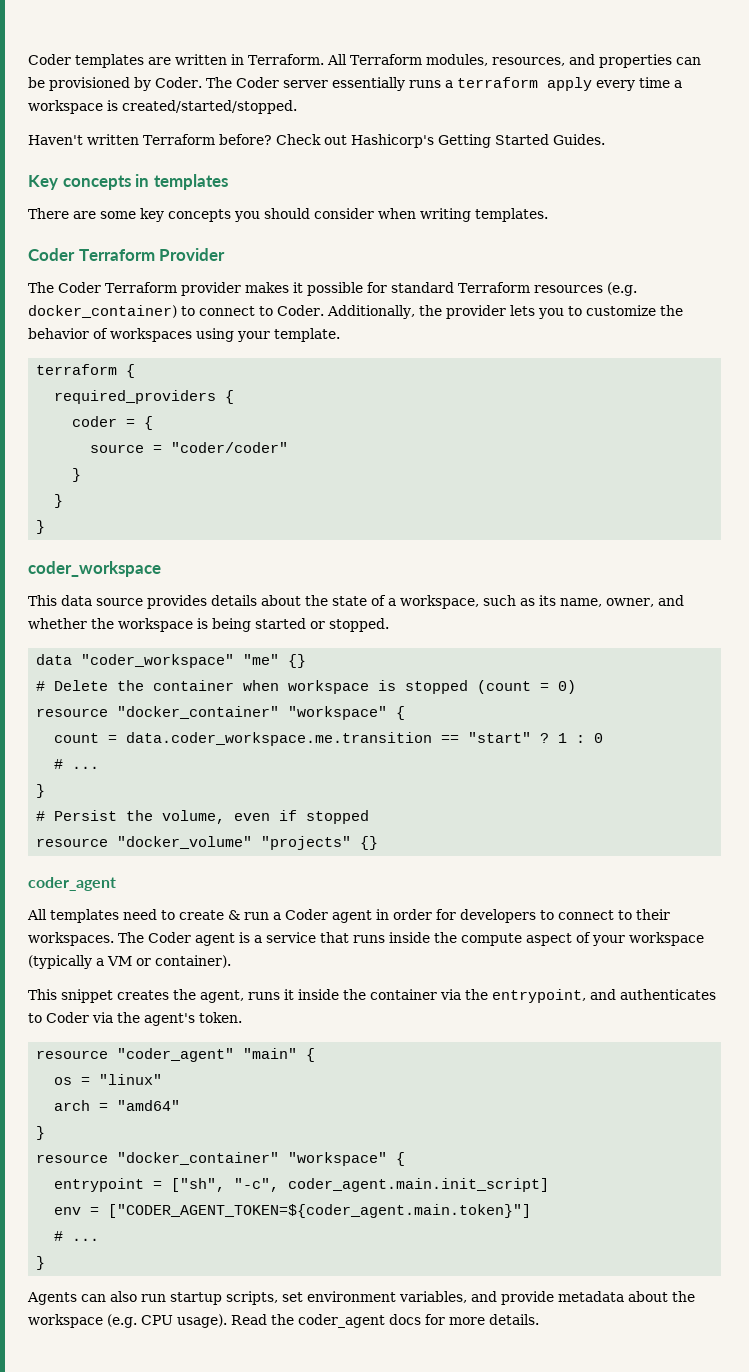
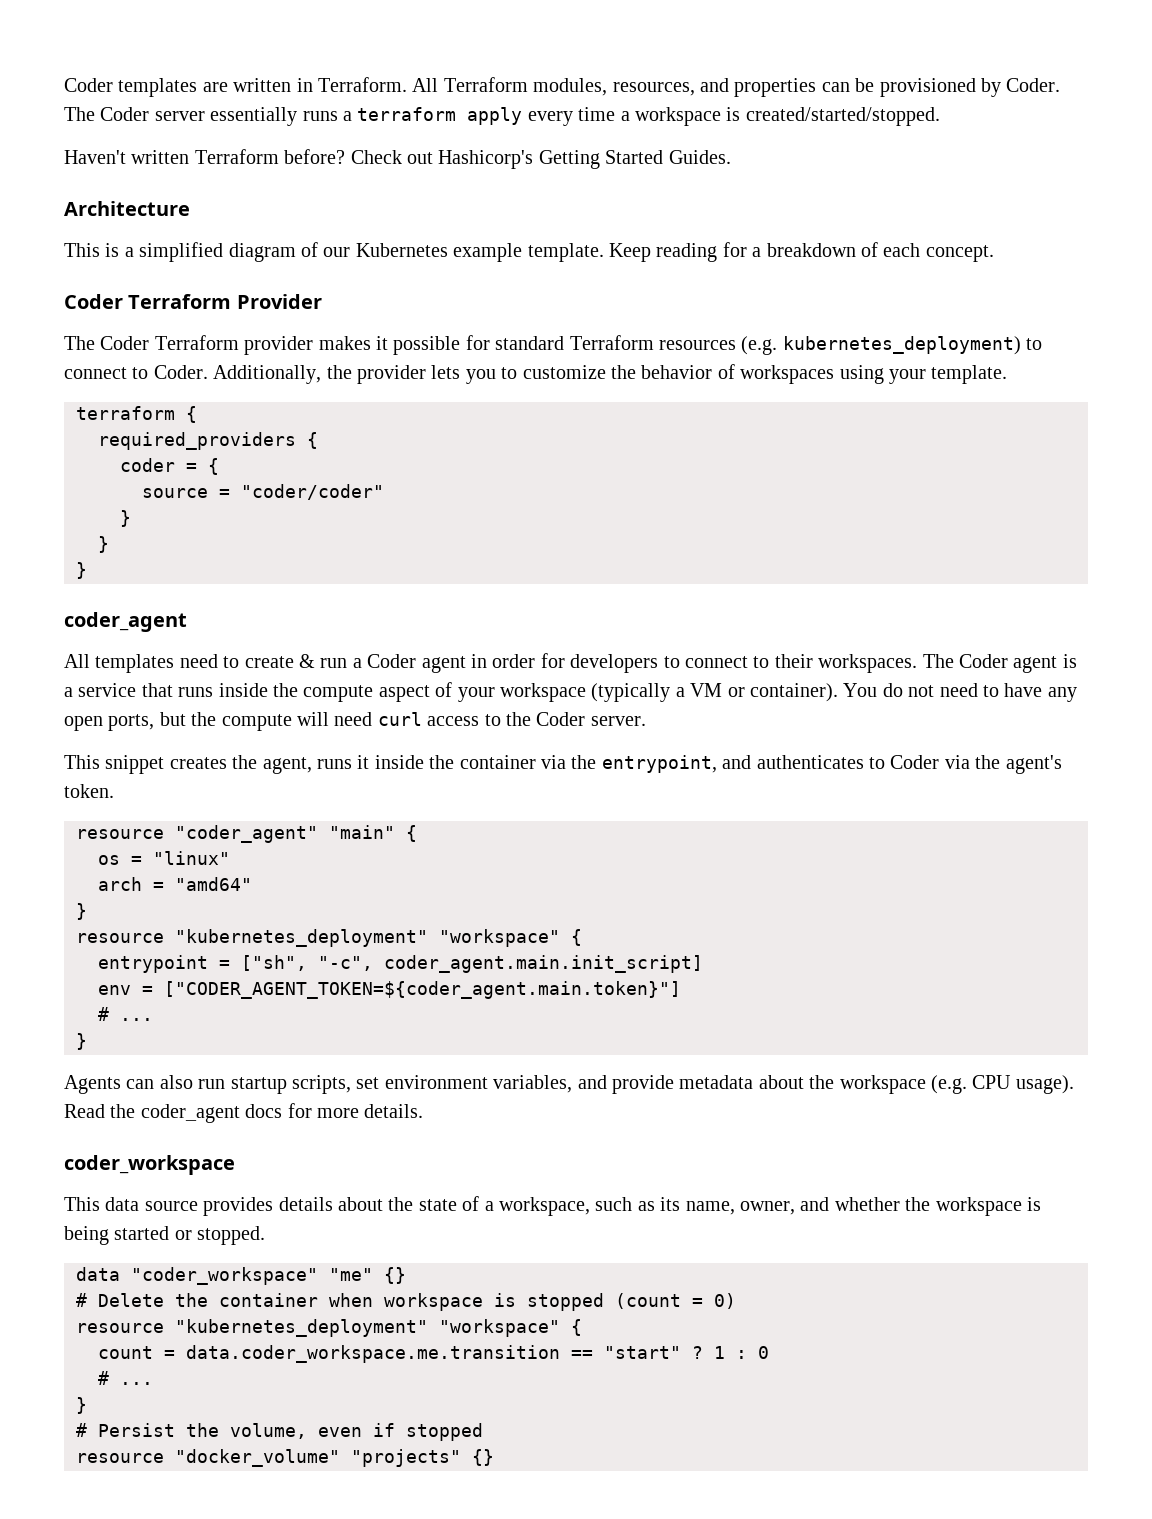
[28,174,228,190] [28,208,548,222] Key concepts in templates // There are some key concepts you should consider when writing templates. -> [64,201,190,216] [64,242,994,262] Architecture // This is a simplified diagram of our Kubernetes example template. Keep reading for a breakdown of each concept.
[28,305,177,318] docker_container) -> [782,336,1021,355] kubernetes_deployment)
(46, 527) none -> [64,612,187,632] [64,653,1077,673] [64,682,1077,702] [64,712,646,731] [64,755,1062,774] [64,784,114,798] [76,825,417,843] [98,851,230,865] [98,877,252,891] [76,903,87,920] [76,929,582,947] [98,955,703,973] [98,981,681,999] [98,1007,153,1021] [76,1033,87,1050] [64,1075,1074,1094] [64,1103,424,1123] // coder_agent // All templates need to create & run a Coder agent in order for developers to connect to their workspaces. The Coder agent is a service that runs inside the compute aspect of your workspace (typically a VM or container). You do not need to have any open ports, but the compute will need curl access to the Coder server. // This snippet creates the agent, runs it inside the container via the entrypoint, and authenticates to Coder via the agent's token. // resource "coder_agent" "main" { // os = "linux" // arch = "amd64" // } // resource "kubernetes_deployment" "workspace" { // entrypoint = ["sh", "-c", coder_agent.main.init_script] // env = ["CODER_AGENT_TOKEN=${coder_agent.main.token}"] // # ... // } // Agents can also run startup scripts, set environment variables, and provide metadata about the workspace (e.g. CPU usage). Read the coder_agent docs for more details.
[117,706,280,719] "docker_container" -> [175,1319,428,1337] "kubernetes_deployment"
[28,877,116,891] [27,909,670,923] [28,932,704,946] [28,955,231,969] [28,989,716,1003] [28,1012,242,1026] [36,1048,316,1062] [54,1074,163,1085] [54,1100,181,1111] [36,1126,46,1140] [36,1152,406,1166] [54,1178,550,1192] [54,1204,532,1218] [54,1231,100,1241] [36,1256,46,1270] [27,1291,695,1305] [28,1314,539,1328] // coder_agent // All templates need to create & run a Coder agent in order for developers to connect to their workspaces. The Coder agent is a service that runs inside the compute aspect of your workspace (typically a VM or container). // This snippet creates the agent, runs it inside the container via the entrypoint, and authenticates to Coder via the agent's token. // resource "coder_agent" "main" { // os = "linux" // arch = "amd64" // } // resource "docker_container" "workspace" { // entrypoint = ["sh", "-c", coder_agent.main.init_script] // env = ["CODER_AGENT_TOKEN=${coder_agent.main.token}"] // # ... // } // Agents can also run startup scripts, set environment variables, and provide metadata about the workspace (e.g. CPU usage). Read the coder_agent docs for more details. -> (494, 1457) none

